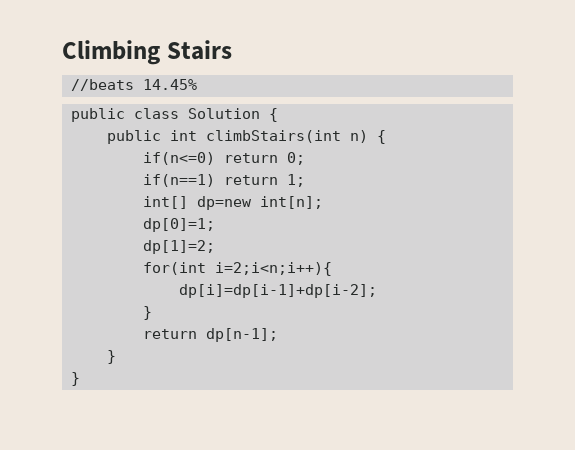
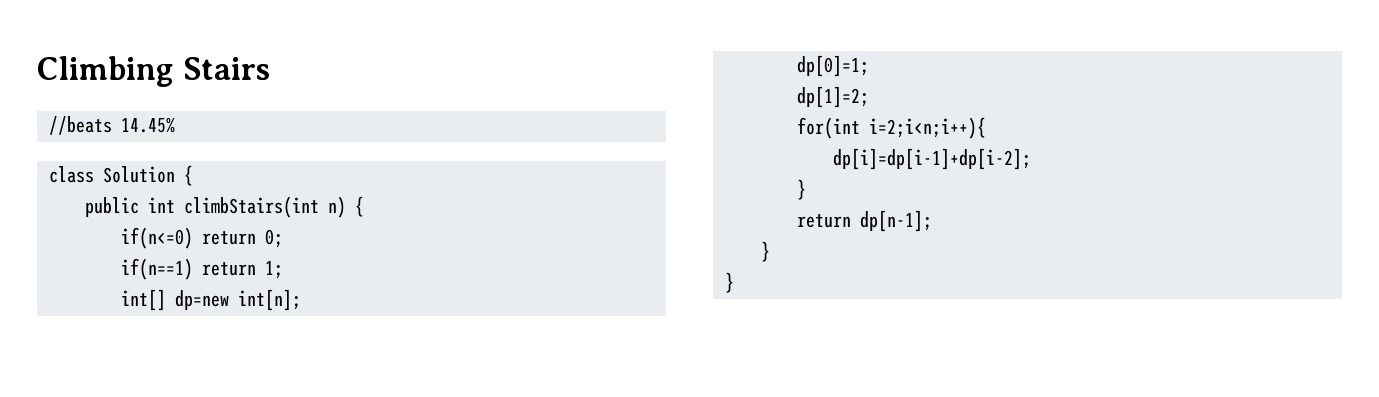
[70,108,125,122] public -> (176, 125) none

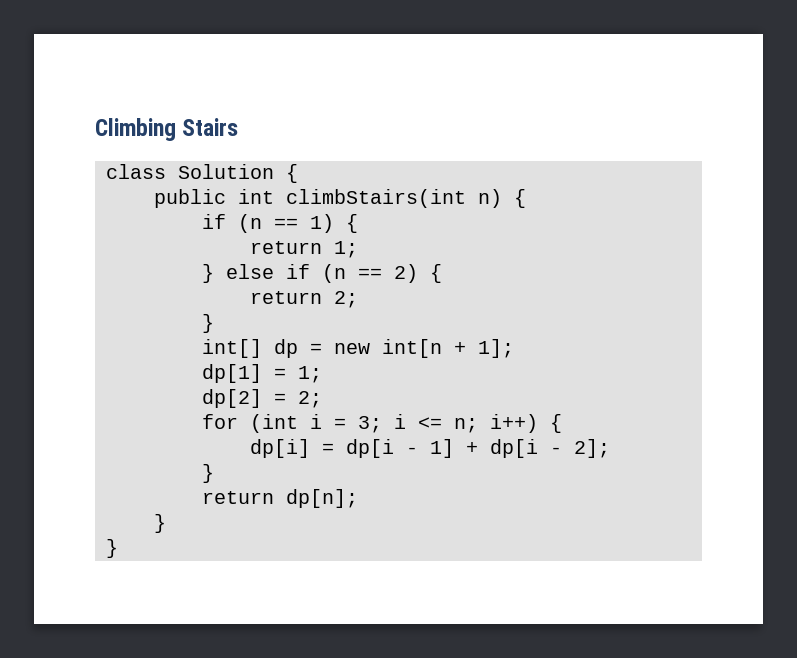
[49,116,176,135] // //beats 14.45% -> (239, 127) none
[121,227,284,249] [121,258,284,280] [121,289,302,311] [797,55,870,77] [797,86,870,108] [797,117,987,139] [833,148,1032,170] if(n<=0) return 0; // if(n==1) return 1; // int[] dp=new int[n]; // dp[0]=1; // dp[1]=2; // for(int i=2;i<n;i++){ // dp[i]=dp[i-1]+dp[i-2]; -> [202,214,359,233] [250,241,359,258] [202,264,443,283] [250,291,359,308] [202,314,215,333] [202,339,515,358] [202,364,323,383] [202,389,323,408] [202,414,563,433] [250,439,611,458] if (n == 1) { // return 1; // } else if (n == 2) { // return 2; // } // int[] dp = new int[n + 1]; // dp[1] = 1; // dp[2] = 2; // for (int i = 3; i <= n; i++) { // dp[i] = dp[i - 1] + dp[i - 2];
[860,210,933,232] dp[n-1]; -> [286,489,359,508] dp[n];

